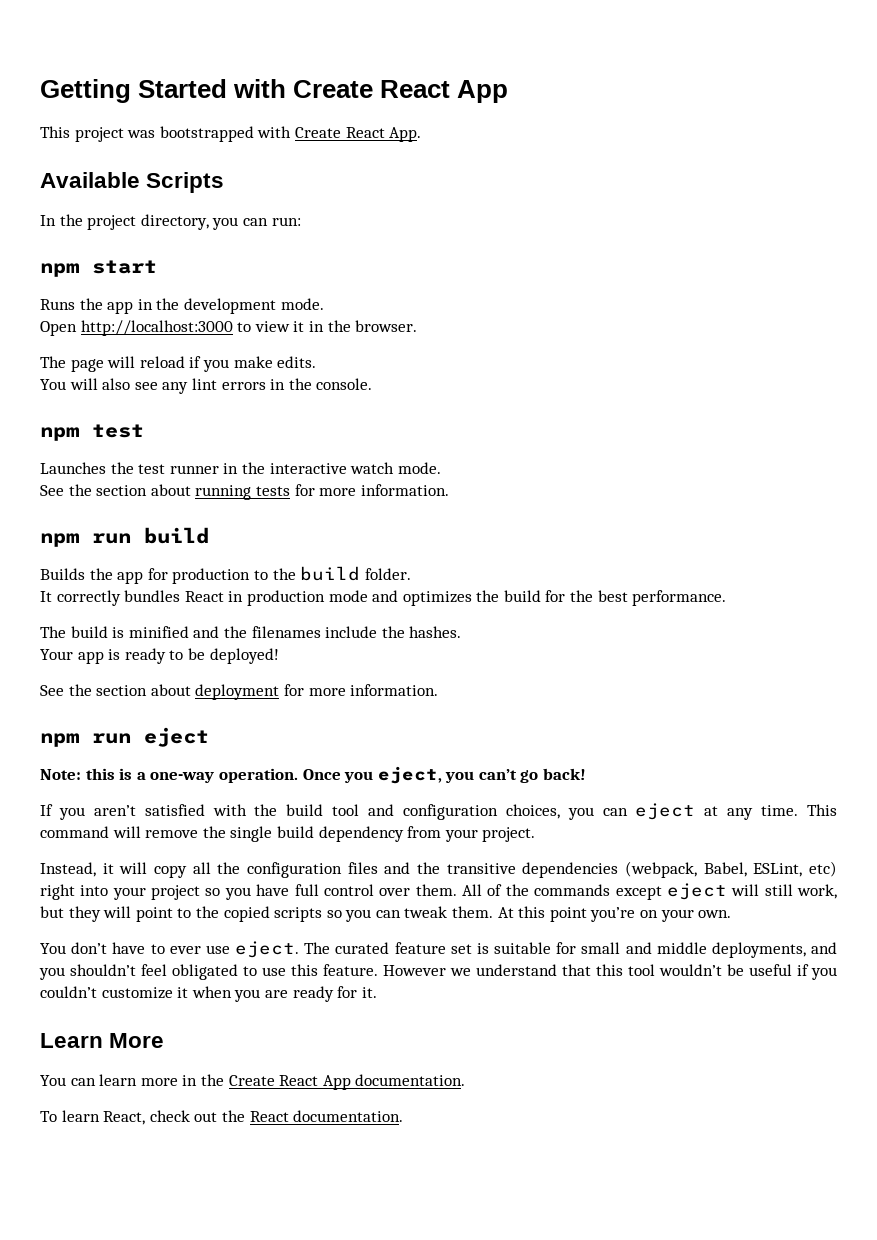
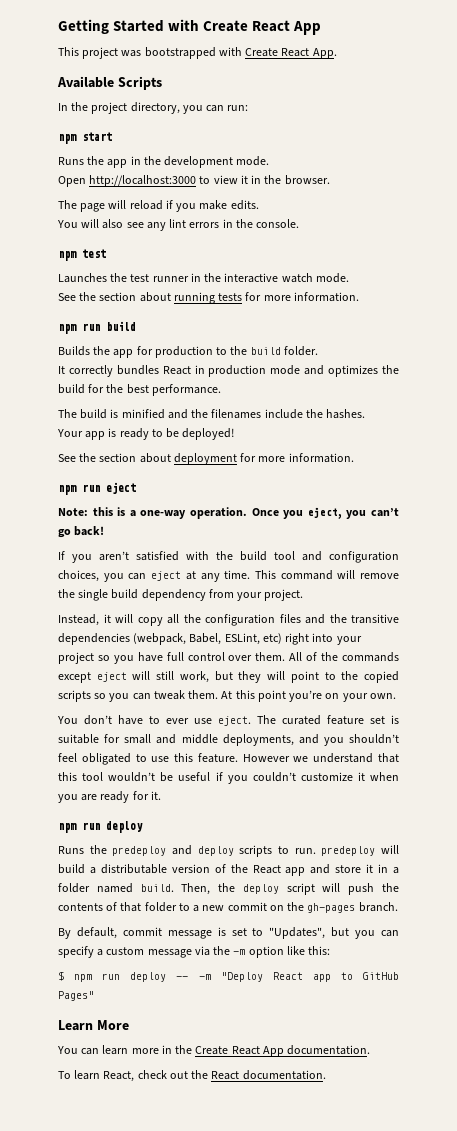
(377, 992) none -> [58,821,143,833] [58,845,399,857] [58,864,399,876] [58,883,399,895] [58,902,398,913] [58,927,399,939] [58,946,331,958] [58,971,399,982] [58,991,94,1001] // npm run deploy // Runs the predeploy and deploy scripts to run. predeploy will build a distributable version of the React app and store it in a folder named build. Then, the deploy script will push the contents of that folder to a new commit on the gh-pages branch. // By default, commit message is set to "Updates", but you can specify a custom message via the -m option like this: // $ npm run deploy -- -m "Deploy React app to GitHub Pages"

